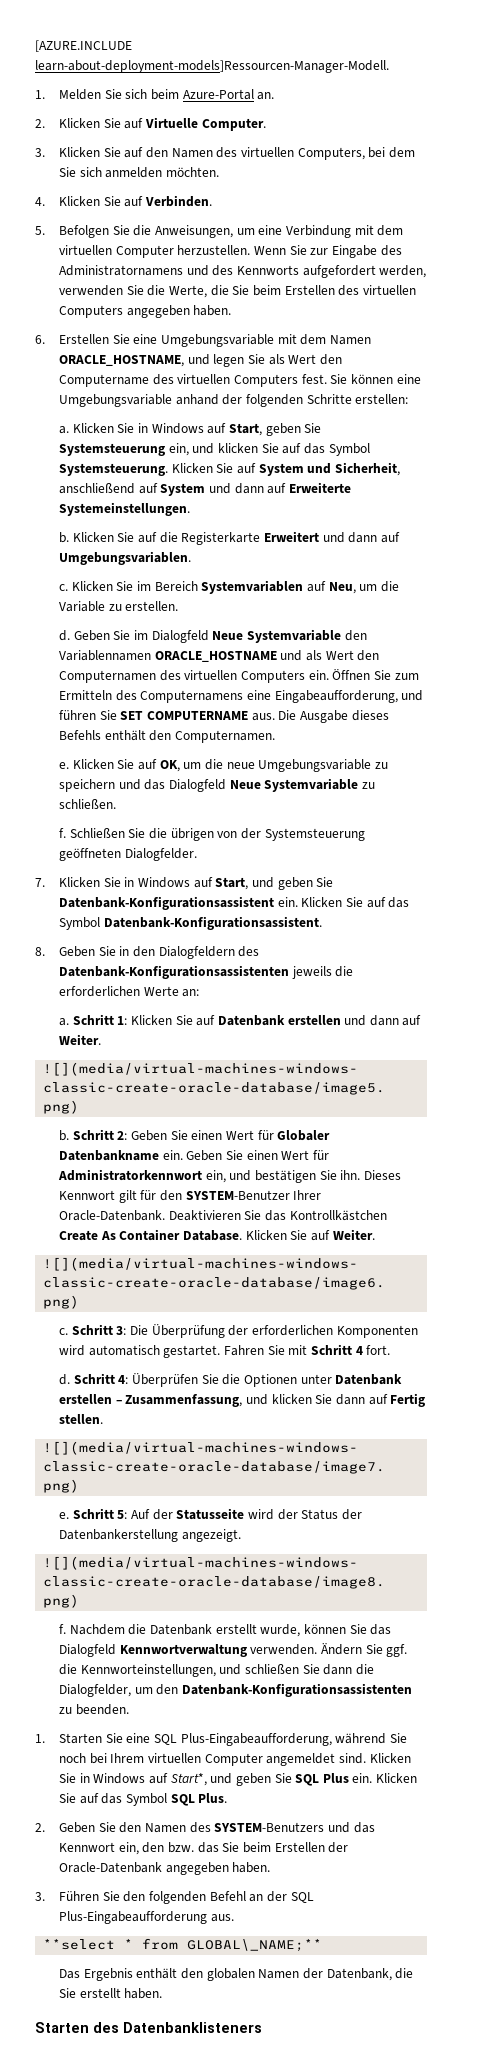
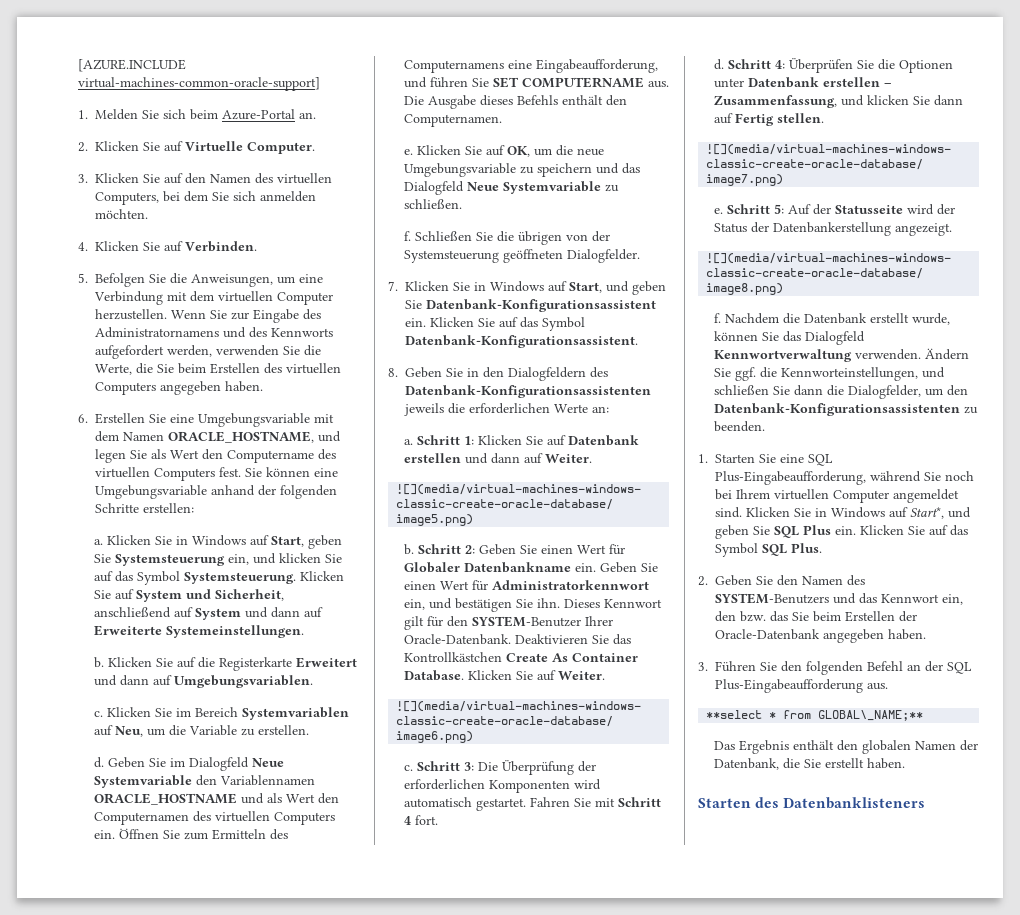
[35,60,389,73] learn-about-deployment-models]Ressourcen-Manager-Modell. -> [78,77,320,91] virtual-machines-common-oracle-support]

